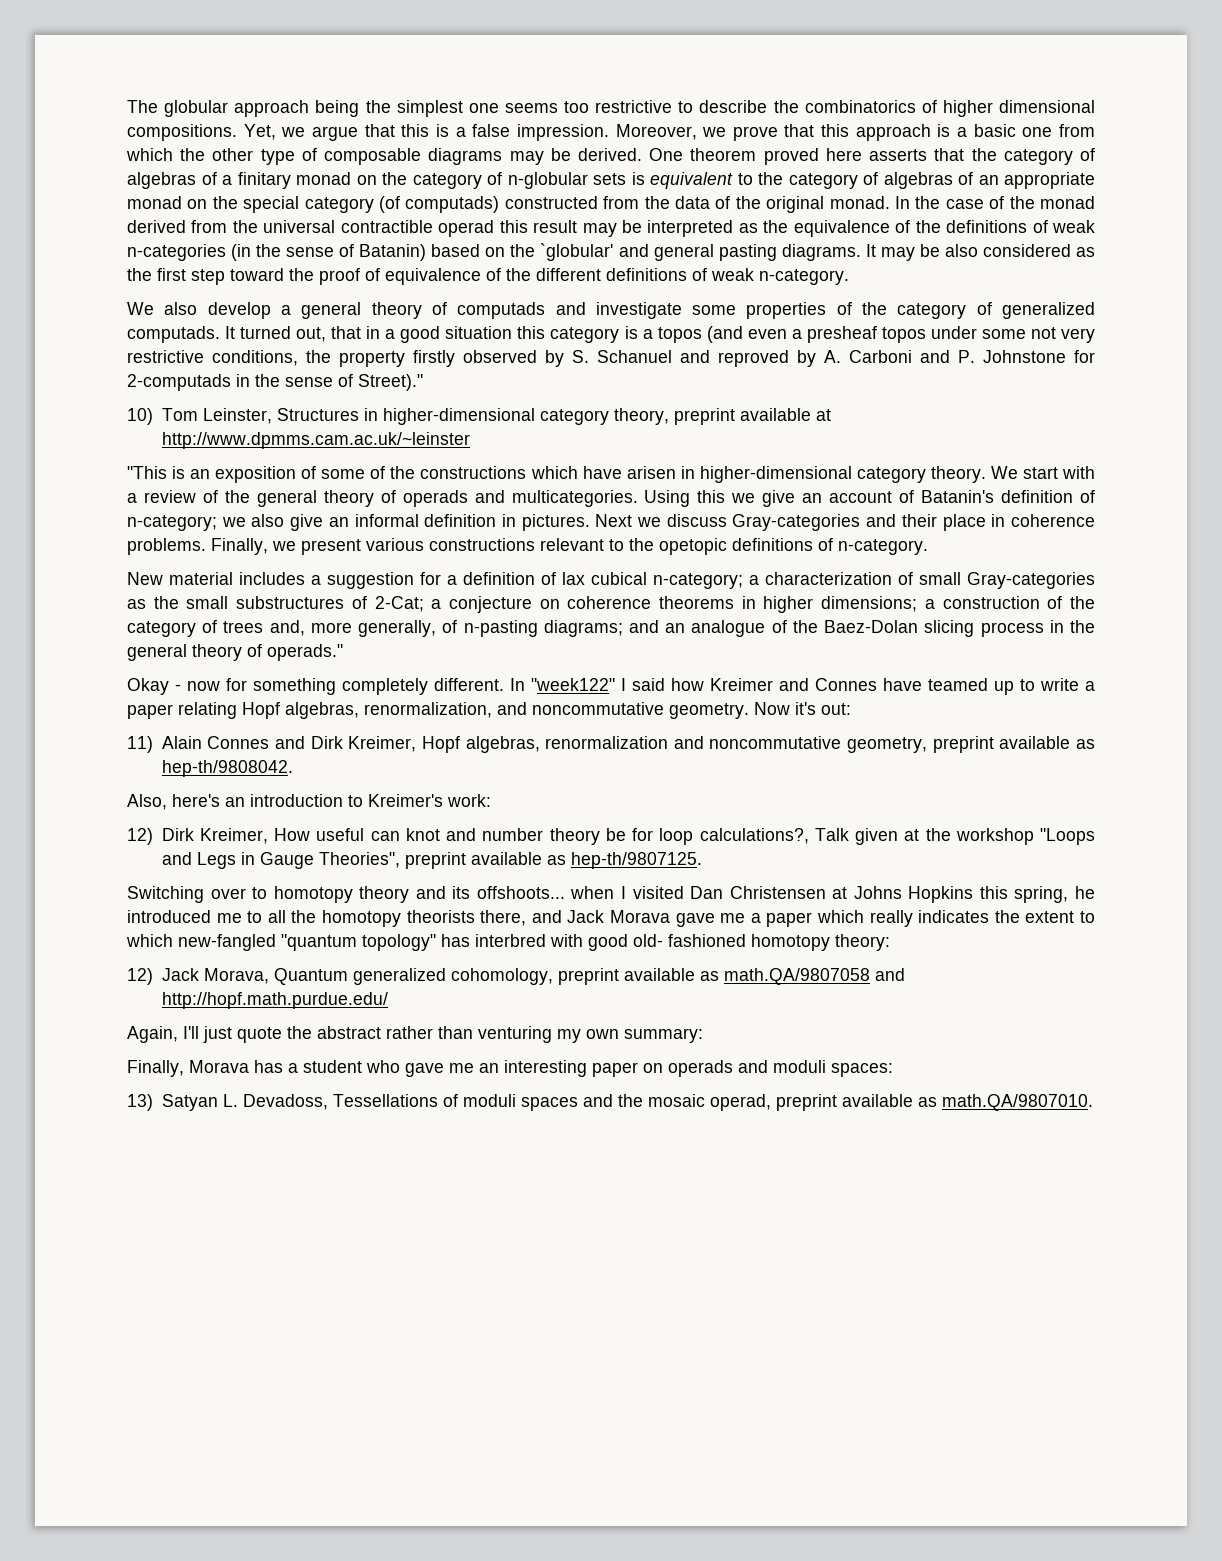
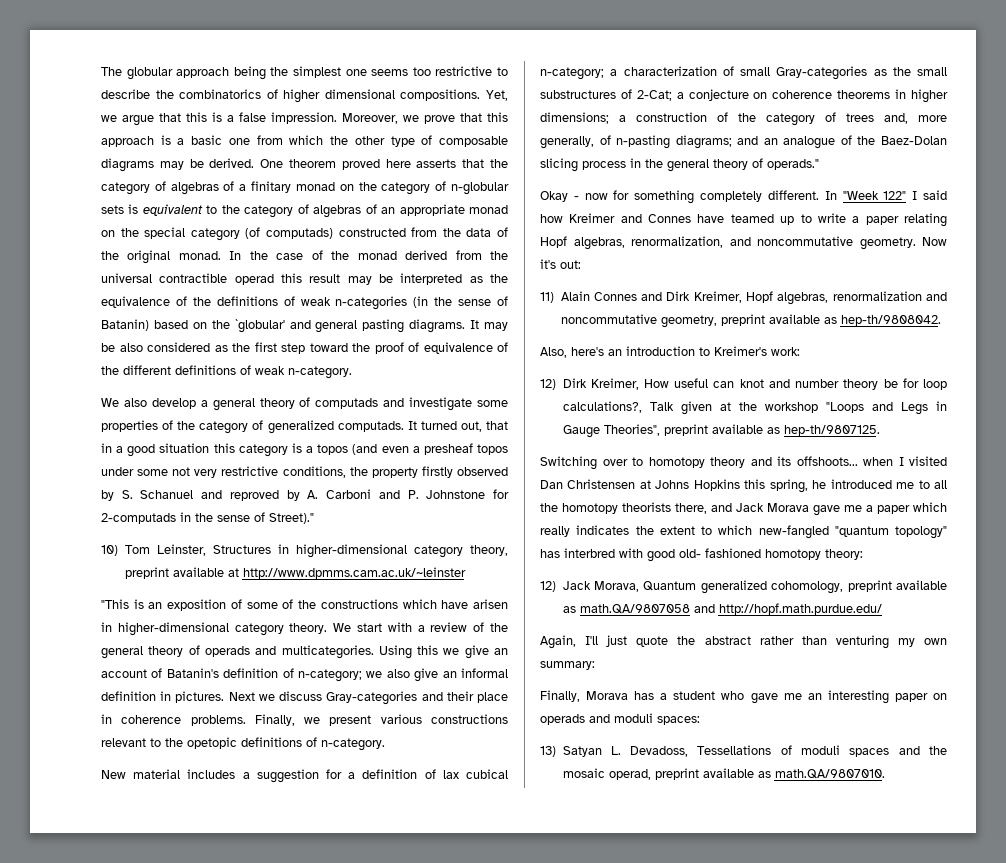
[531,678,615,691] "week122" -> [842,191,907,200] "Week 122"

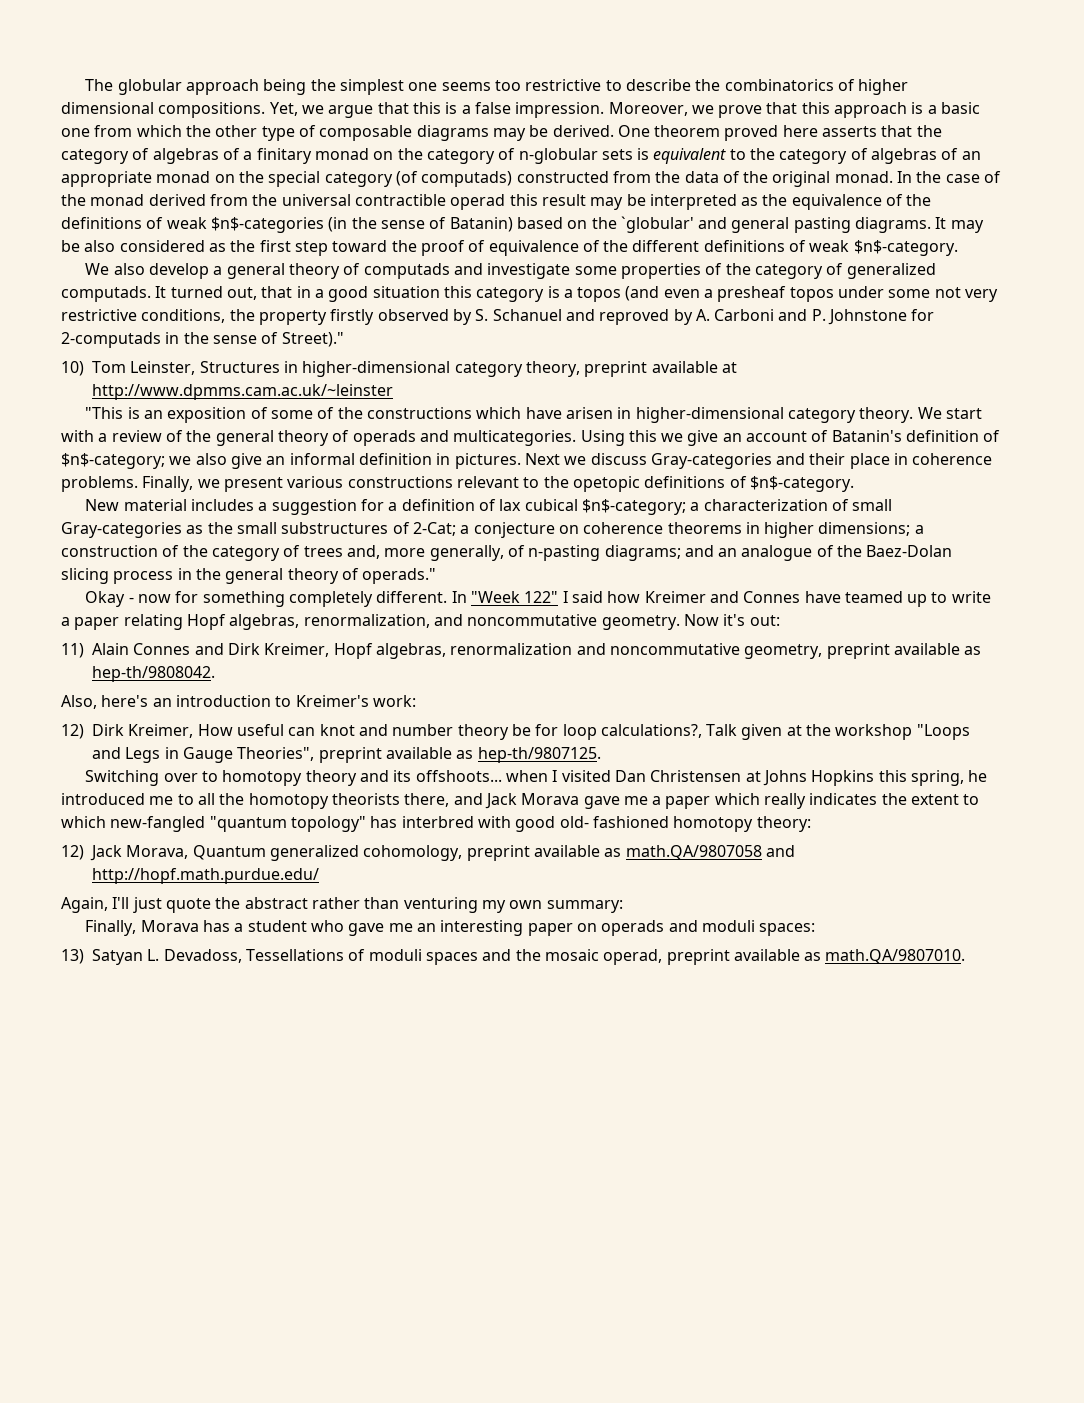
[335,296,408,310] n-categories -> [210,217,324,233] $n$-categories
[288,366,352,379] n-category. -> [853,240,958,256] $n$-category.
[298,669,362,682] n-category; -> [61,453,165,469] $n$-category;
[321,738,385,751] n-category. -> [749,476,854,492] $n$-category.
[540,67,604,80] n-category; -> [581,499,686,515] $n$-category;

